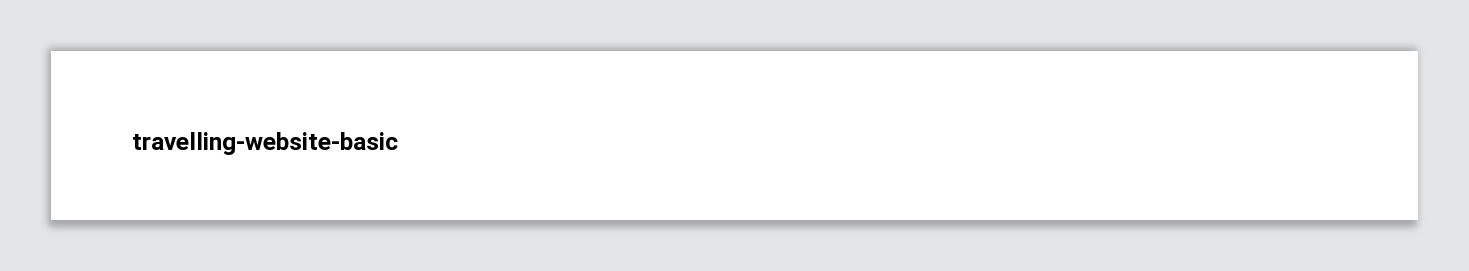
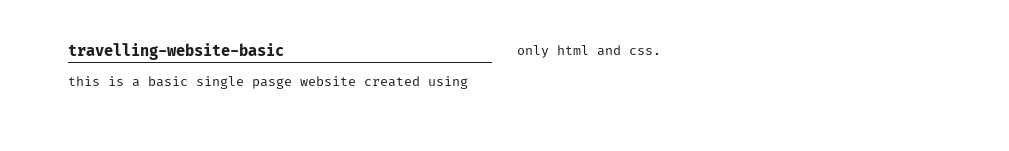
(398, 143) none -> [68,76,468,89] [517,45,661,58] // this is a basic single pasge website created using only html and css.

